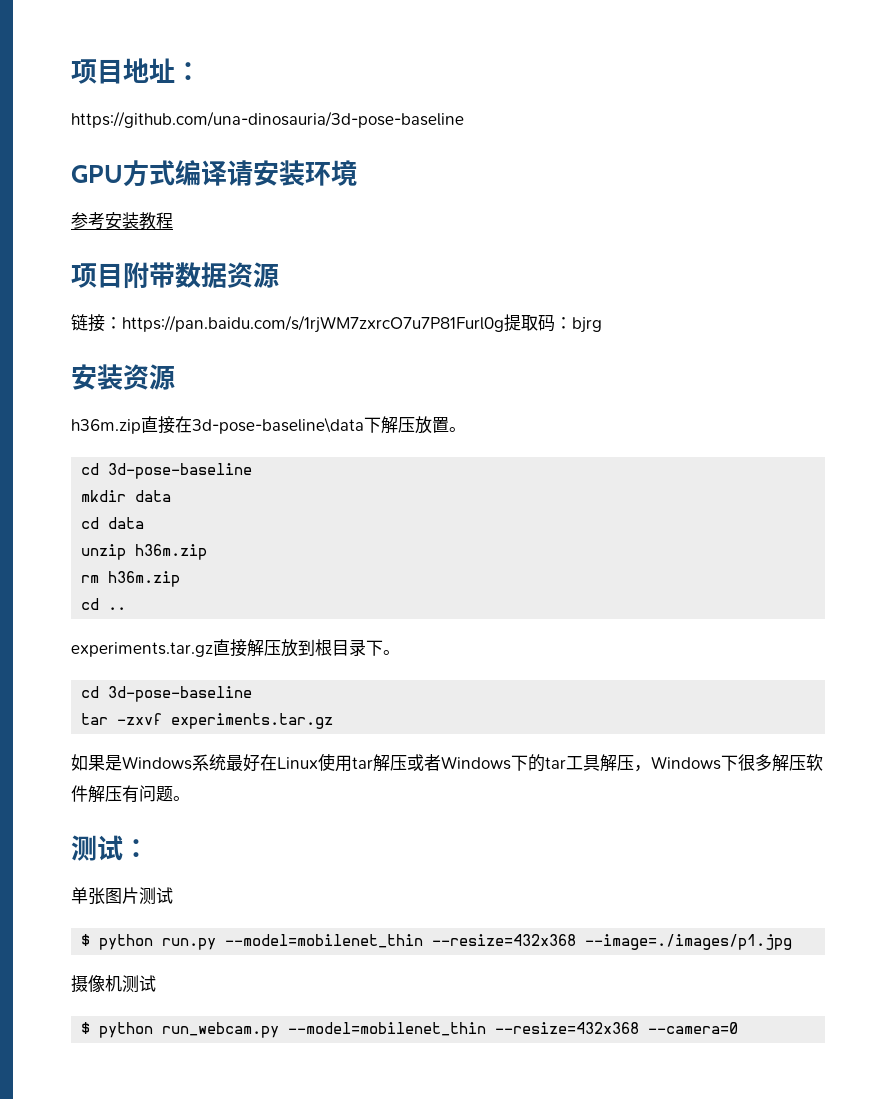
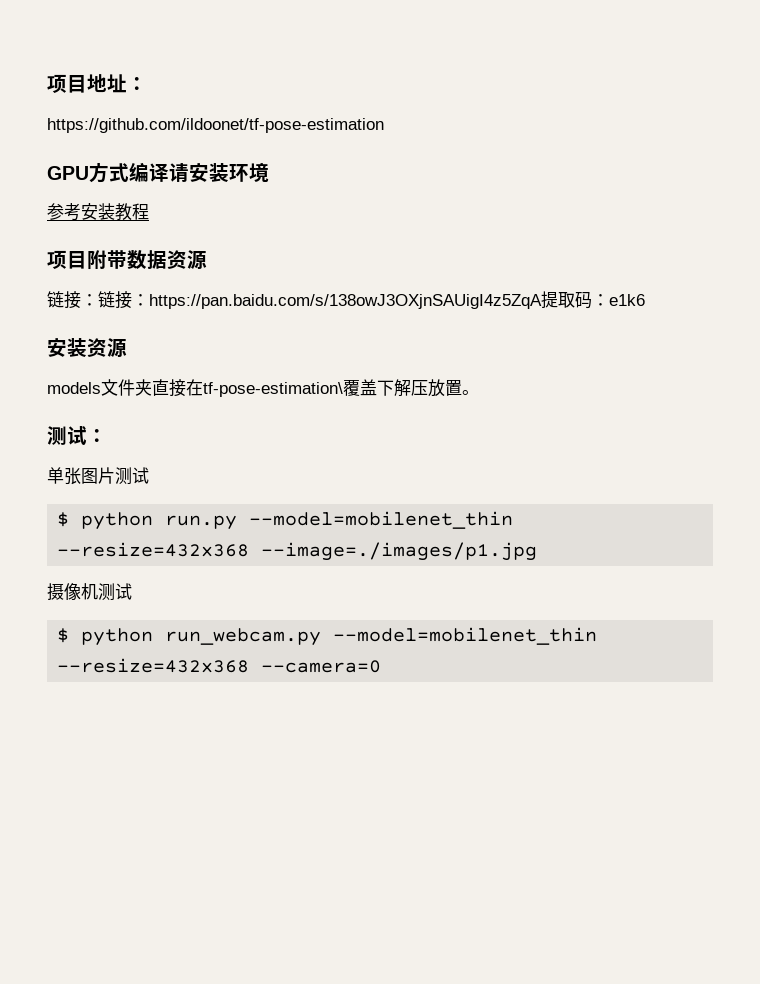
[71,111,464,128] https://github.com/una-dinosauria/3d-pose-baseline -> [47,118,384,133] https://github.com/ildoonet/tf-pose-estimation
[122,315,504,333] https://pan.baidu.com/s/1rjWM7zxrcO7u7P81Furl0g -> [98,291,542,309] 链接：https://pan.baidu.com/s/138owJ3OXjnSAUigI4z5ZqA
[572,317,602,333] bjrg -> [609,294,645,306] e1k6
[71,416,466,434] [81,463,253,479] [81,490,172,502] [81,517,145,529] [81,544,208,560] [81,571,181,587] [81,598,127,610] [71,639,400,657] [81,686,253,702] [81,713,334,729] [71,753,823,772] [71,785,173,803] h36m.zip直接在3d-pose-baseline\data下解压放置。 // cd 3d-pose-baseline // mkdir data // cd data // unzip h36m.zip // rm h36m.zip // cd .. // experiments.tar.gz直接解压放到根目录下。 // cd 3d-pose-baseline // tar -zxvf experiments.tar.gz // 如果是Windows系统最好在Linux使用tar解压或者Windows下的tar工具解压，Windows下很多解压软件解压有问题 -> [47,379,462,397] models文件夹直接在tf-pose-estimation\覆盖下解压放置

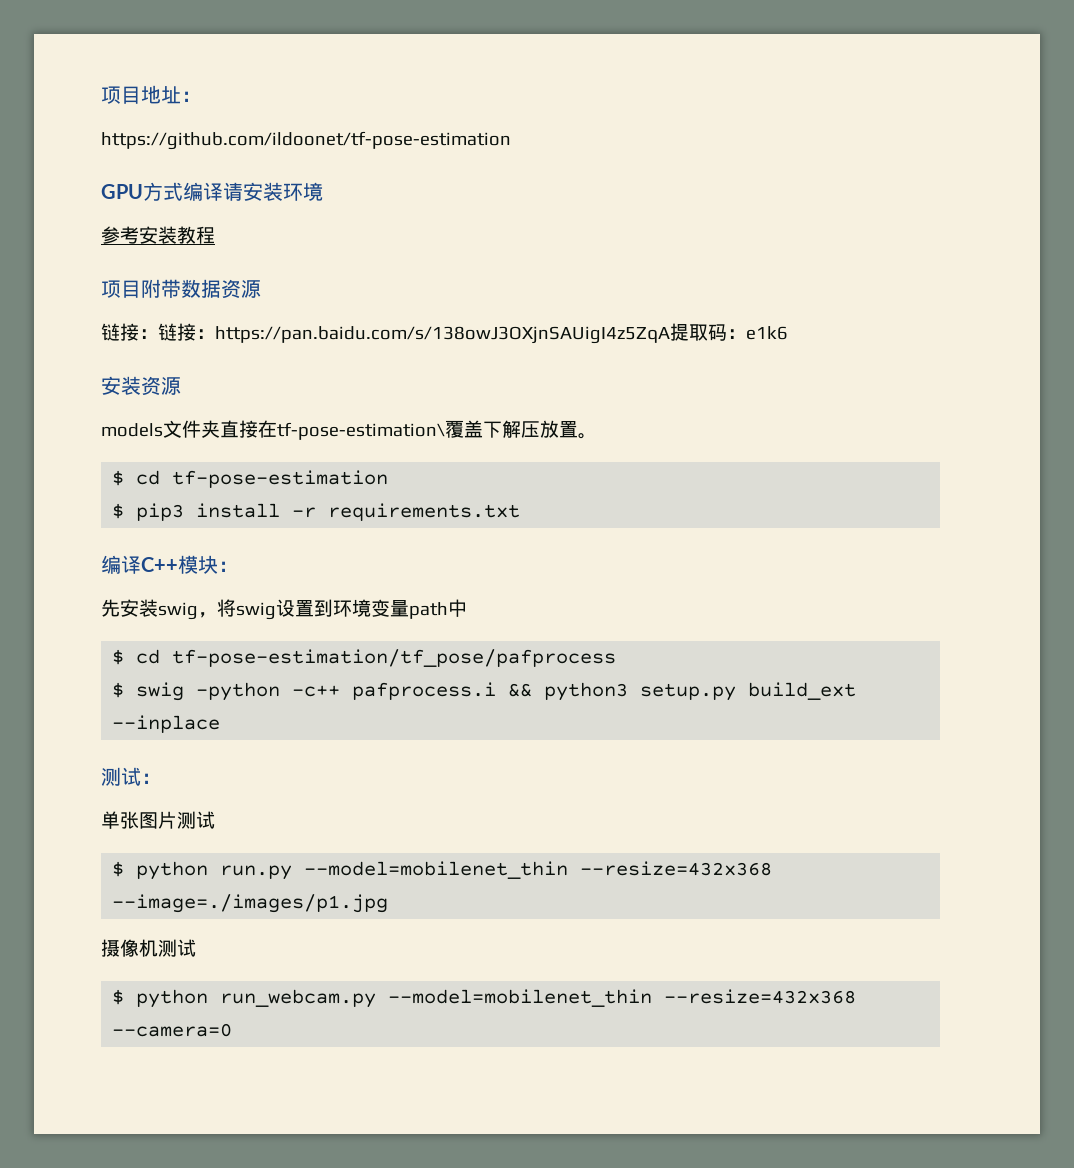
(479, 392) none -> [112,470,389,488] [112,503,521,521] [101,555,238,574] [101,599,467,620] [112,649,617,667] [112,682,857,701] [112,715,221,733] // $ cd tf-pose-estimation // $ pip3 install -r requirements.txt // 编译C++模块： // 先安装swig，将swig设置到环境变量path中 // $ cd tf-pose-estimation/tf_pose/pafprocess // $ swig -python -c++ pafprocess.i && python3 setup.py build_ext --inplace

